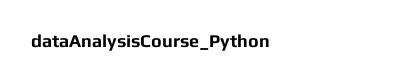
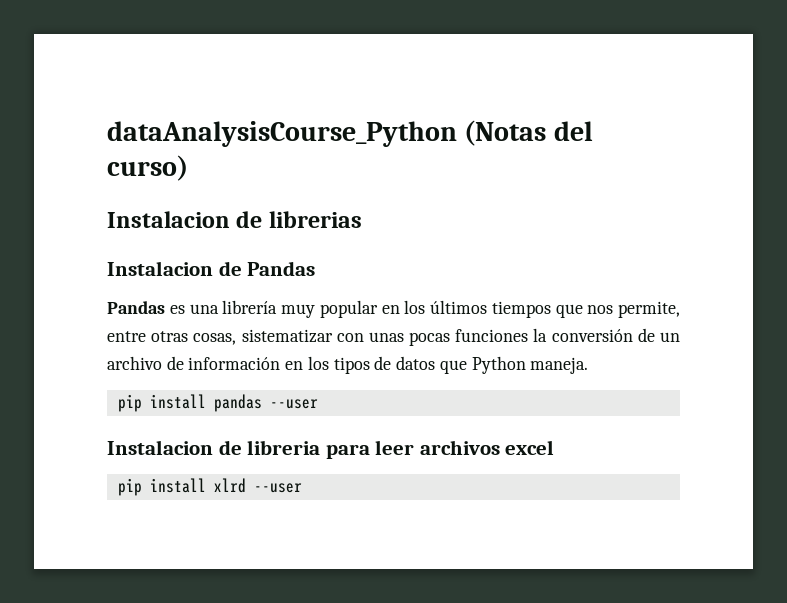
(270, 42) none -> [464,120,593,146] [107,155,188,181] [107,211,362,228] [107,261,316,276] [107,300,680,318] [107,328,680,346] [107,356,589,374] [117,394,318,412] [107,440,555,459] [117,478,302,496] (Notas del curso) // Instalacion de librerias // Instalacion de Pandas // Pandas es una librería muy popular en los últimos tiempos que nos permite, entre otras cosas, sistematizar con unas pocas funciones la conversión de un archivo de información en los tipos de datos que Python maneja. // pip install pandas --user // Instalacion de libreria para leer archivos excel // pip install xlrd --user

